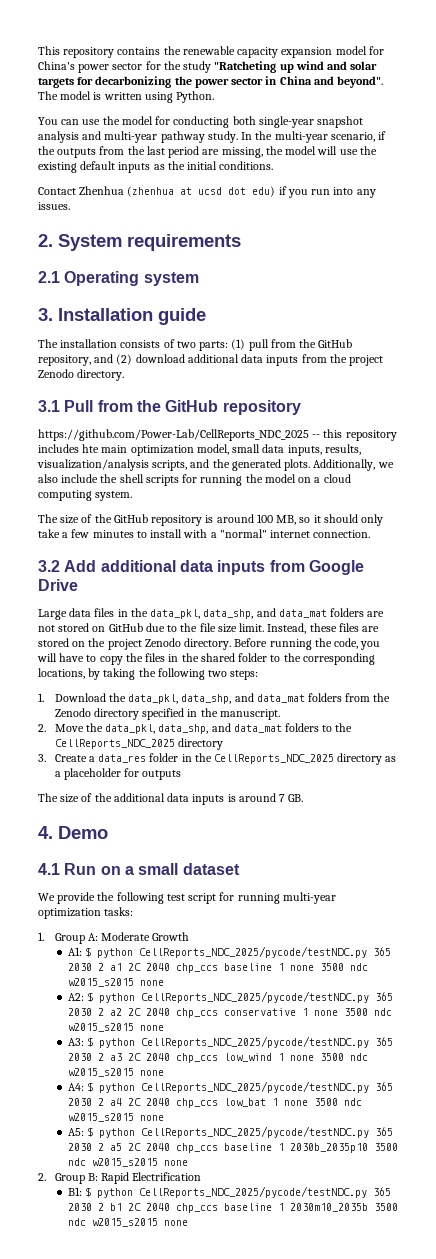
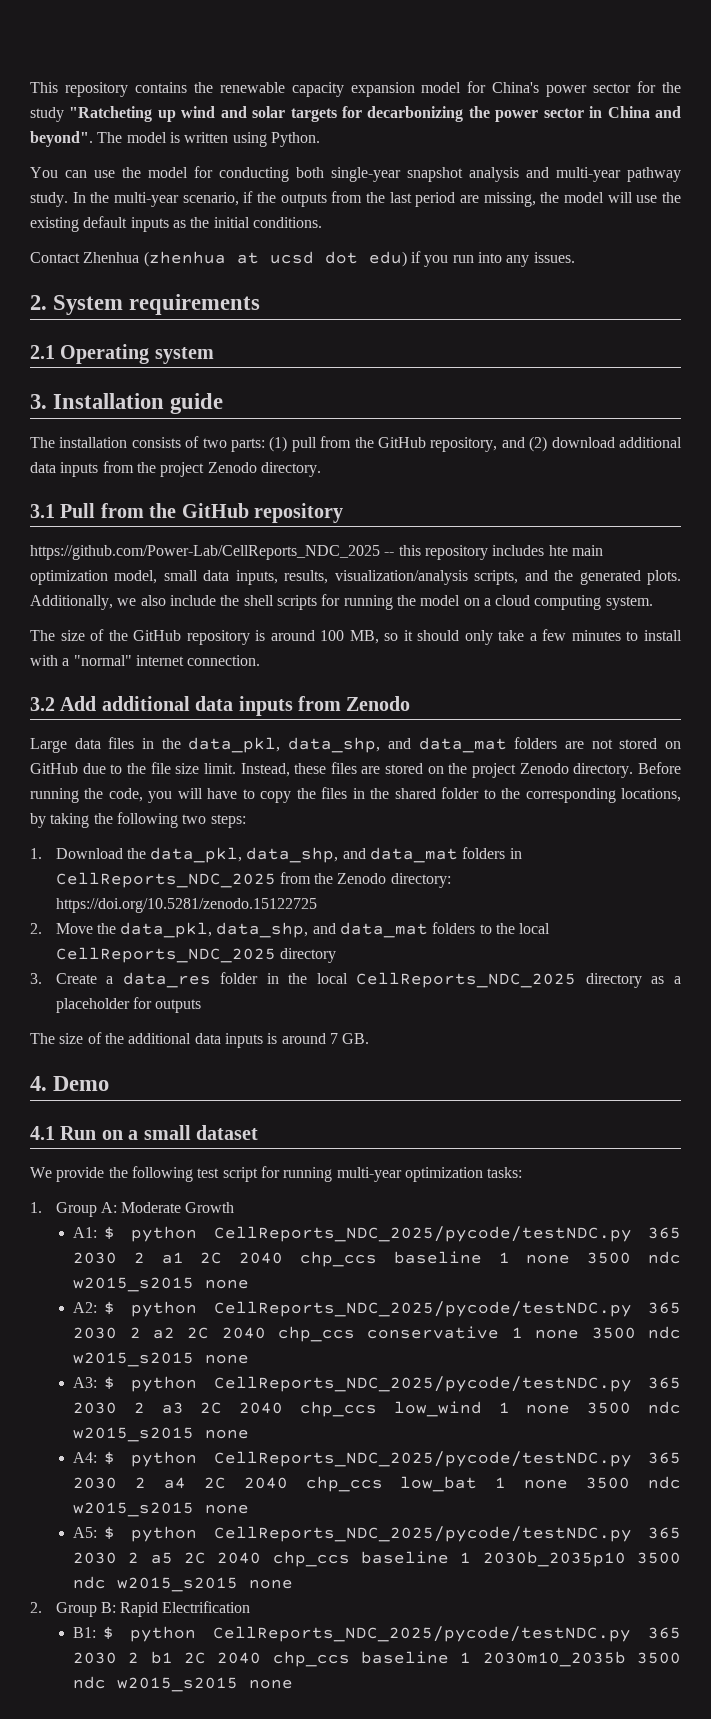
[308,560,364,575] [38,579,78,591] Google Drive -> [346,696,411,711] Zenodo
(342, 697) none -> [509,848,522,859] [55,872,276,888] in CellReports_NDC_2025
[93,708,280,720] directory specified in the manuscript. -> [390,873,451,888] [55,898,317,913] directory: https://doi.org/10.5281/zenodo.15122725
(353, 727) none -> [519,923,551,934] local
(212, 757) none -> [316,973,348,984] local

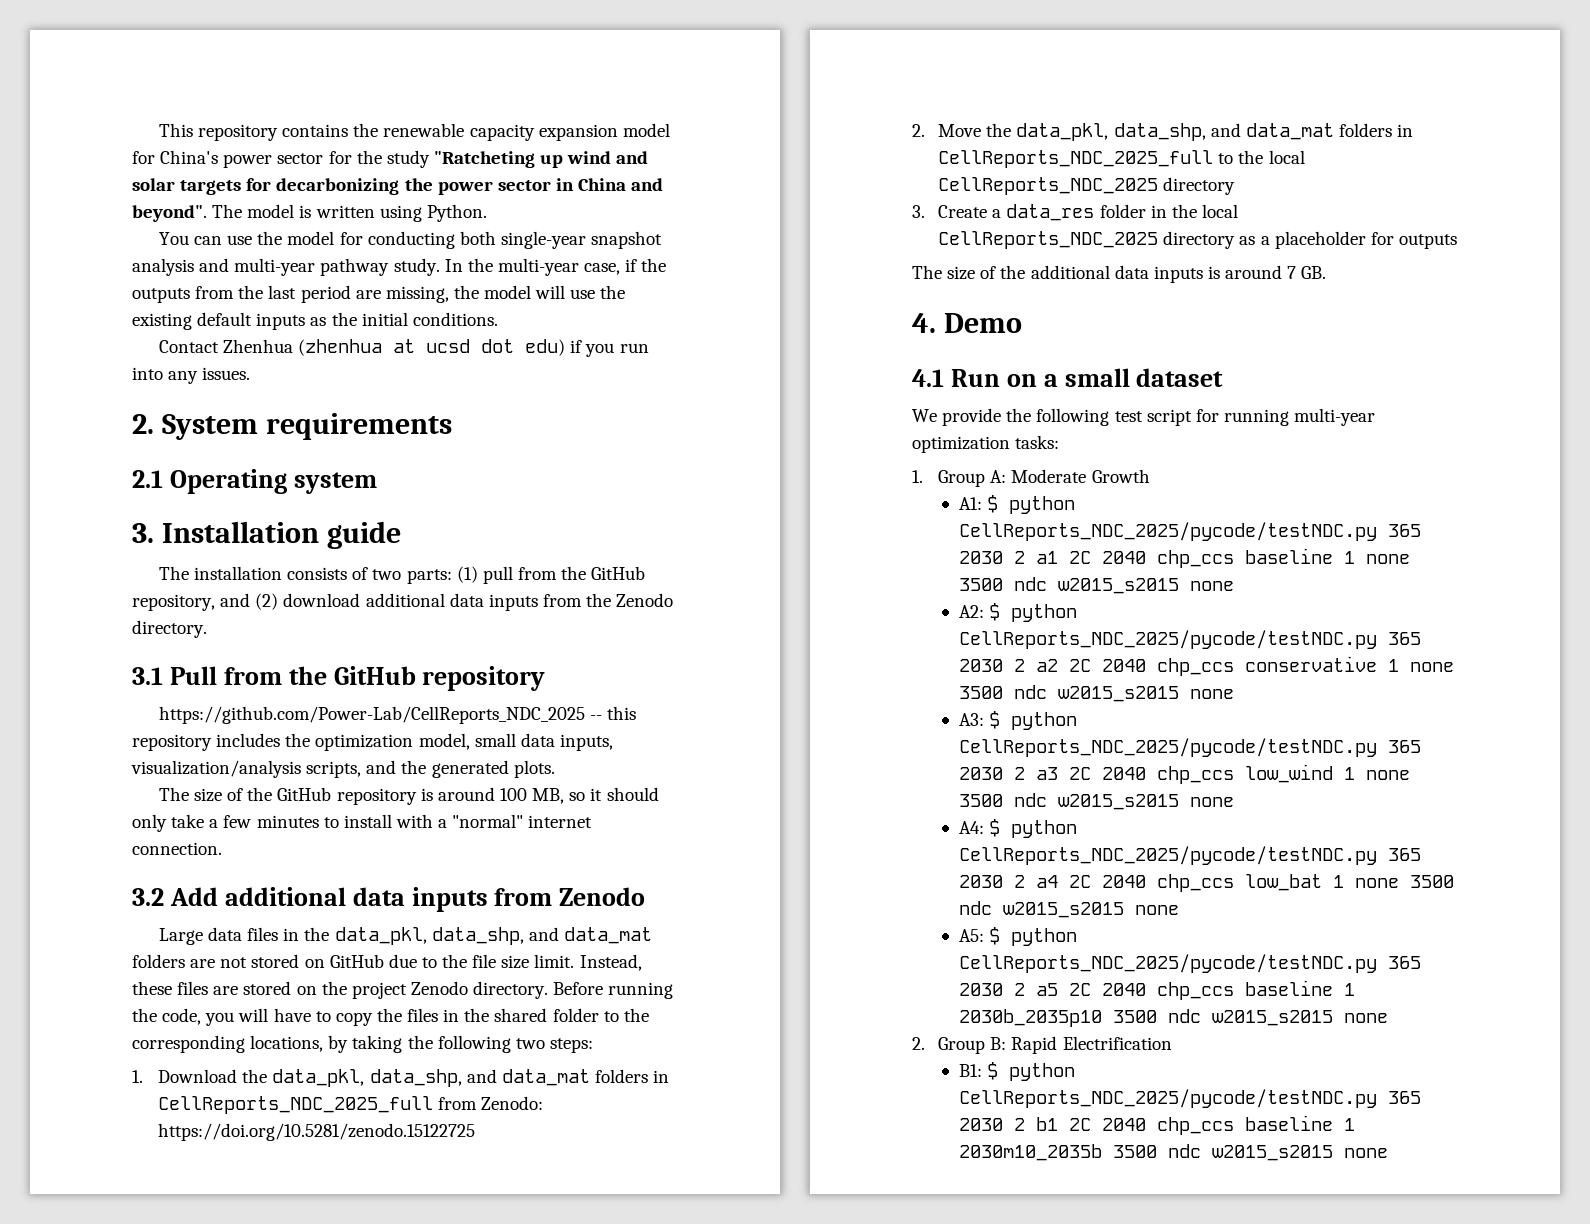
[182,192,239,206] scenario, -> [584,263,621,275] case,
[160,462,205,477] project -> (612, 600) none
[548,545,603,556] hte main -> [285,733,311,747] the
[284,570,329,584] results, -> (613, 742) none
[30,594,653,610] Additionally, we also include the shell scripts for running the model on a cloud computing system. -> (555, 769) none
[55,872,451,888] CellReports_NDC_2025 from the Zenodo directory: -> [158,1096,544,1114] CellReports_NDC_2025_full from Zenodo:
(476, 928) none -> [1397,124,1414,137] [938,150,1214,168] in CellReports_NDC_2025_full

